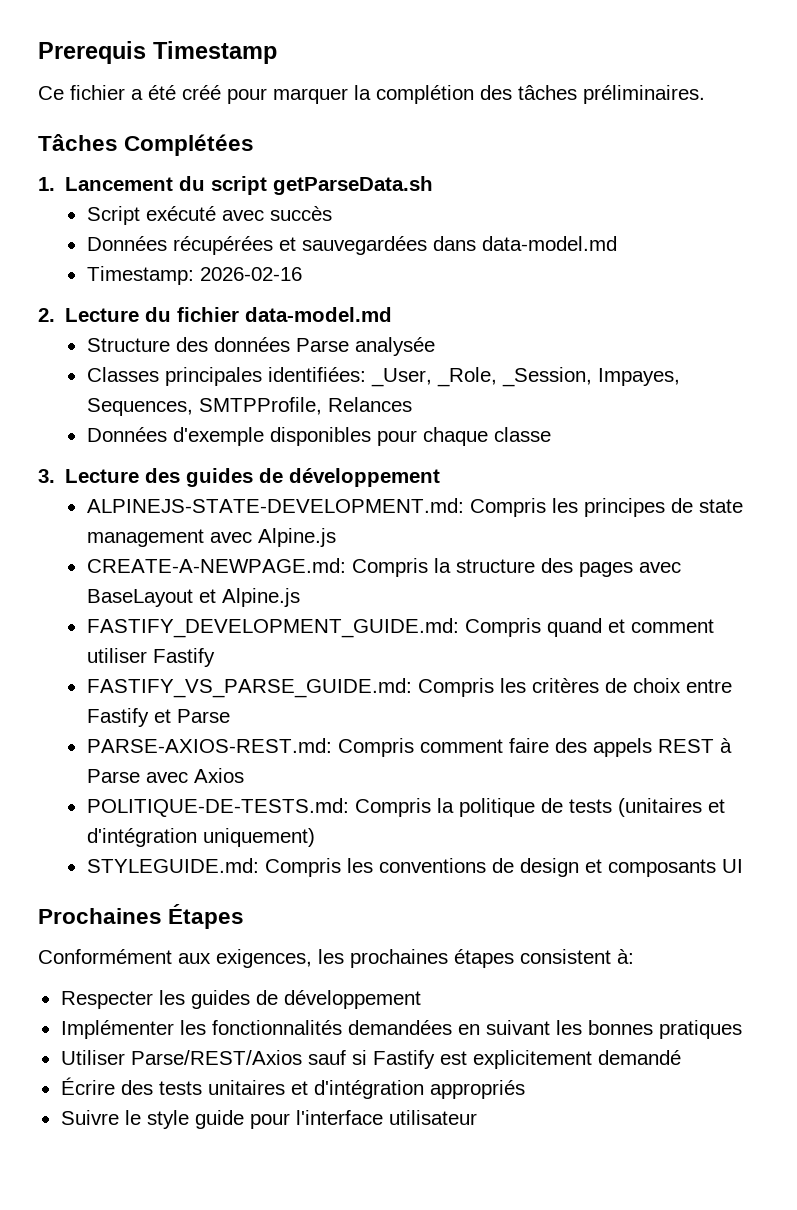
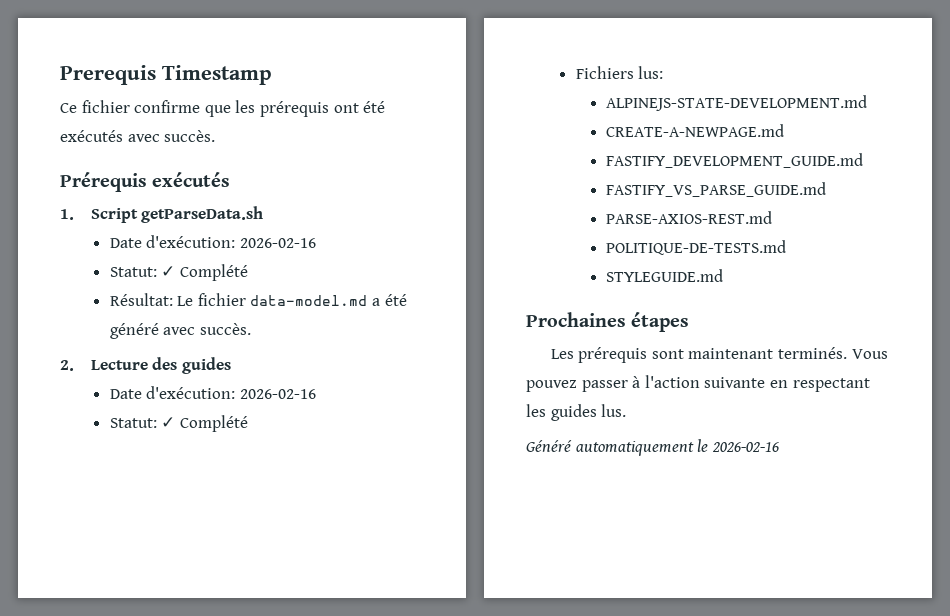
[131,85,705,104] [38,134,255,156] [38,176,434,195] [86,206,332,225] [86,236,617,255] [86,266,302,285] [38,307,393,322] [86,337,435,356] [86,367,680,387] [86,397,412,416] [86,427,551,446] [38,468,441,487] [86,498,743,517] [86,528,336,547] [86,558,681,577] [86,588,300,607] [86,618,714,638] [86,648,215,667] [86,678,732,698] [86,708,230,727] [86,738,732,757] [86,768,244,783] [86,798,725,817] [86,828,315,847] [86,858,743,877] [38,904,245,929] [38,949,634,968] [60,990,421,1009] [60,1020,742,1039] [60,1050,681,1069] [60,1077,525,1099] [60,1110,477,1129] a été créé pour marquer la complétion des tâches préliminaires. // Tâches Complétées // 1. Lancement du script getParseData.sh // Script exécuté avec succès // Données récupérées et sauvegardées dans data-model.md // Timestamp: 2026-02-16 // 2. Lecture du fichier data-model.md // Structure des données Parse analysée // Classes principales identifiées: _User, _Role, _Session, Impayes, Sequences, SMTPProfile, Relances // Données d'exemple disponibles pour chaque classe // 3. Lecture des guides de développement // ALPINEJS-STATE-DEVELOPMENT.md: Compris les principes de state management avec Alpine.js // CREATE-A-NEWPAGE.md: Compris la structure des pages avec BaseLayout et Alpine.js // FASTIFY_DEVELOPMENT_GUIDE.md: Compris quand et comment utiliser Fastify // FASTIFY_VS_PARSE_GUIDE.md: Compris les critères de choix entre Fastify et Parse // PARSE-AXIOS-REST.md: Compris comment faire des appels REST à Parse avec Axios // POLITIQUE-DE-TESTS.md: Compris la politique de tests (unitaires et d'intégration uniquement) // STYLEGUIDE.md: Compris les conventions de design et composants UI // Prochaines Étapes // Conformément aux exigences, les prochaines étapes consistent à: // Respecter les guides de développement // Implémenter les fonctionnalités demandées en suivant les bonnes pratiques // Utiliser Parse/REST/Axios sauf si Fastify est explicitement demandé // Écrire des tests unitaires et d'intégration appropriés // Suivre le style guide pour l'interface utilisateur -> [134,100,386,117] [60,130,216,142] [60,172,231,192] [60,206,264,223] [109,235,316,248] [109,264,248,281] [109,293,407,306] [109,323,251,339] [60,357,232,374] [109,386,316,399] [109,415,248,432] [575,66,664,79] [606,95,868,111] [606,124,785,137] [606,153,864,168] [606,182,827,197] [606,211,773,224] [606,240,787,255] [606,269,724,282] [526,312,690,332] [550,347,888,363] [526,375,870,392] [526,404,627,421] [526,439,779,456] confirme que les prérequis ont été exécutés avec succès. // Prérequis exécutés // 1. Script getParseData.sh // Date d'exécution: 2026-02-16 // Statut: ✓ Complété // Résultat: Le fichier data-model.md a été généré avec succès. // 2. Lecture des guides // Date d'exécution: 2026-02-16 // Statut: ✓ Complété // Fichiers lus: // ALPINEJS-STATE-DEVELOPMENT.md // CREATE-A-NEWPAGE.md // FASTIFY_DEVELOPMENT_GUIDE.md // FASTIFY_VS_PARSE_GUIDE.md // PARSE-AXIOS-REST.md // POLITIQUE-DE-TESTS.md // STYLEGUIDE.md // Prochaines étapes // Les prérequis sont maintenant terminés. Vous pouvez passer à l'action suivante en respectant les guides lus. // Généré automatiquement le 2026-02-16

